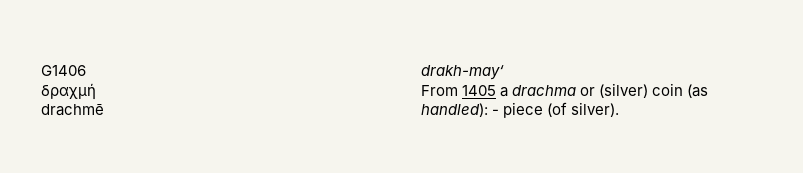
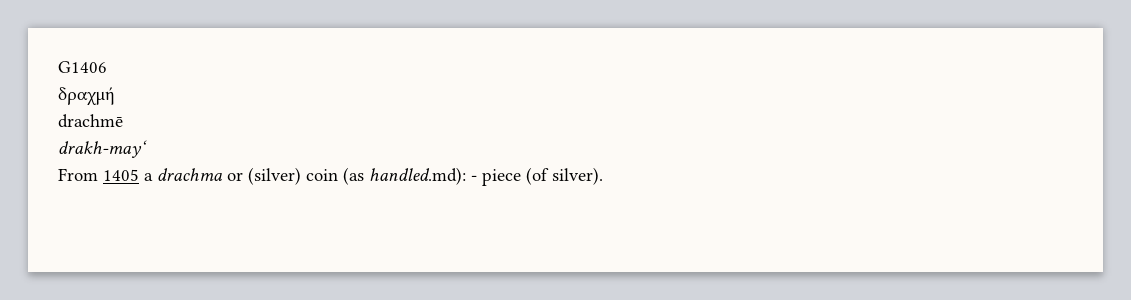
[421,103,488,117] handled): -> [369,167,466,185] handled.md):

